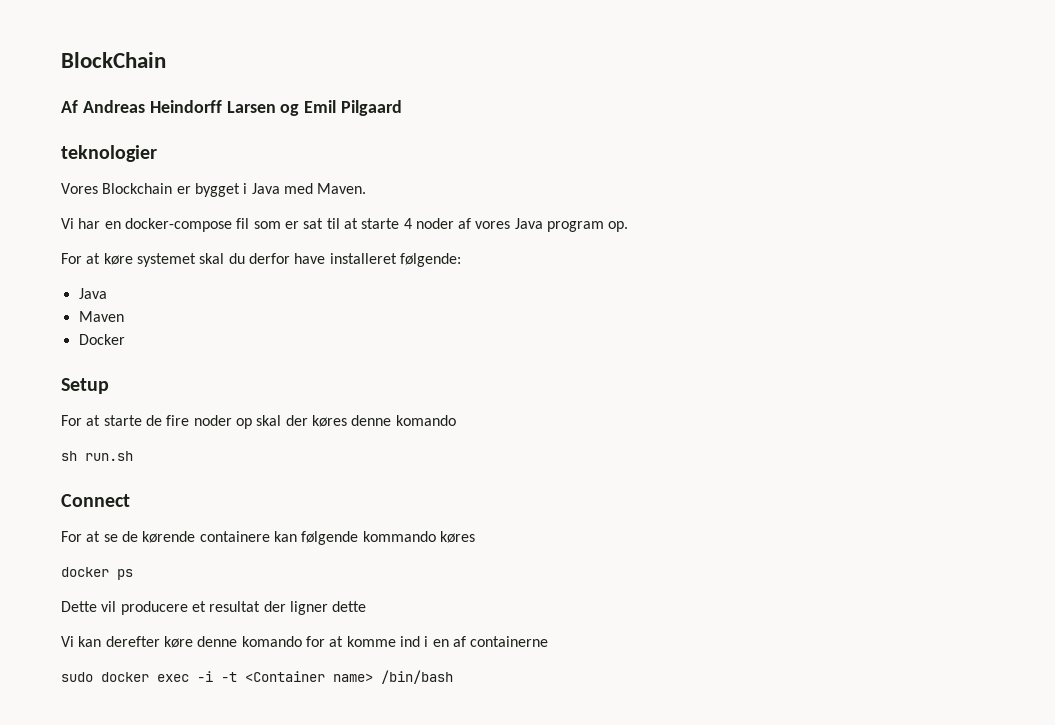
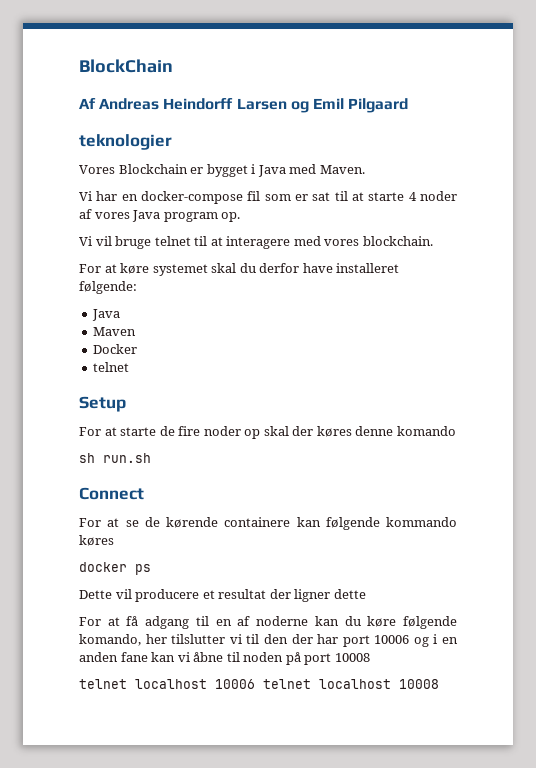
(629, 226) none -> [79,236,433,249] // Vi vil bruge telnet til at interagere med vores blockchain.
(125, 339) none -> [93,362,130,372] // telnet
[61,636,549,648] [61,670,453,684] Vi kan derefter køre denne komando for at komme ind i en af containerne // sudo docker exec -i -t <Container name> /bin/bash -> [79,616,457,629] [79,634,458,647] [79,652,370,665] [79,679,439,689] For at få adgang til en af noderne kan du køre følgende komando, her tilslutter vi til den der har port 10006 og i en anden fane kan vi åbne til noden på port 10008 // telnet localhost 10006 telnet localhost 10008

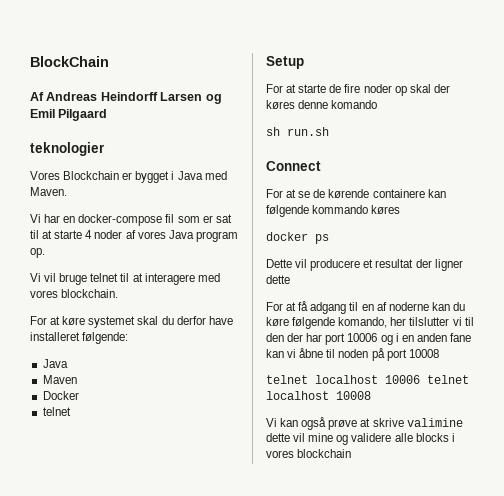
(439, 684) none -> [266,417,463,430] [266,433,455,445] [266,449,352,458] // Vi kan også prøve at skrive valimine dette vil mine og validere alle blocks i vores blockchain

